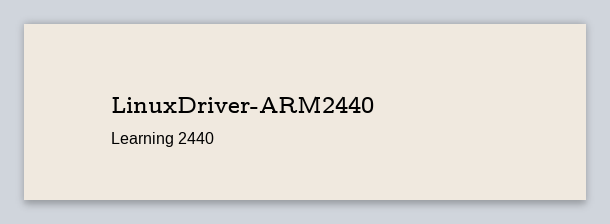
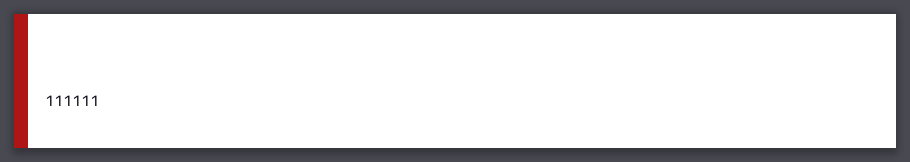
[111,96,374,113] [111,132,215,147] LinuxDriver-ARM2440 // Learning 2440 -> [45,95,99,106] 111111

